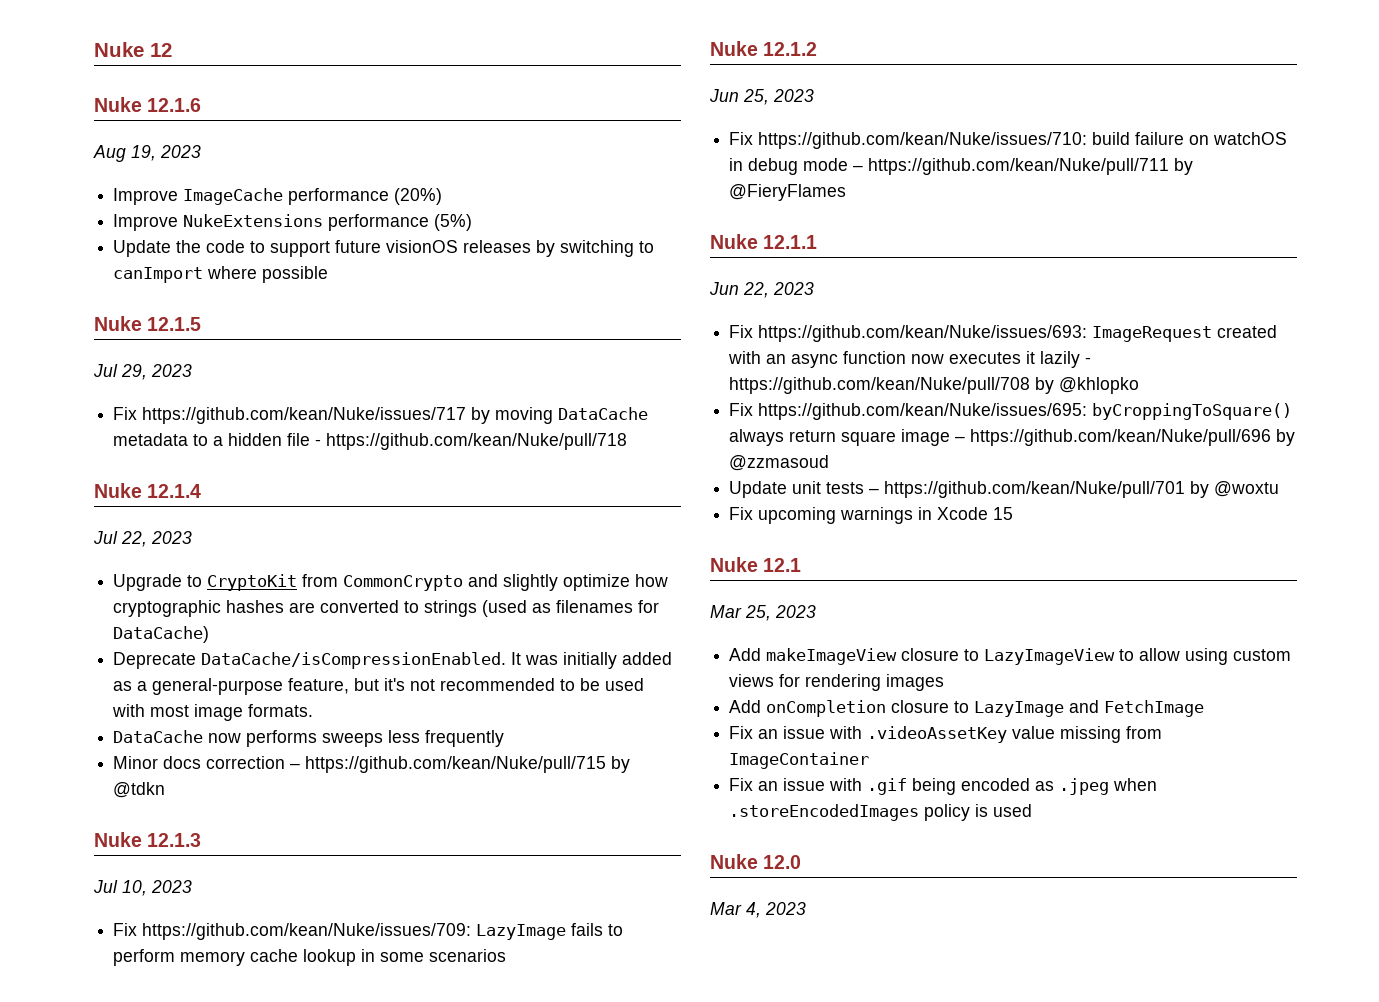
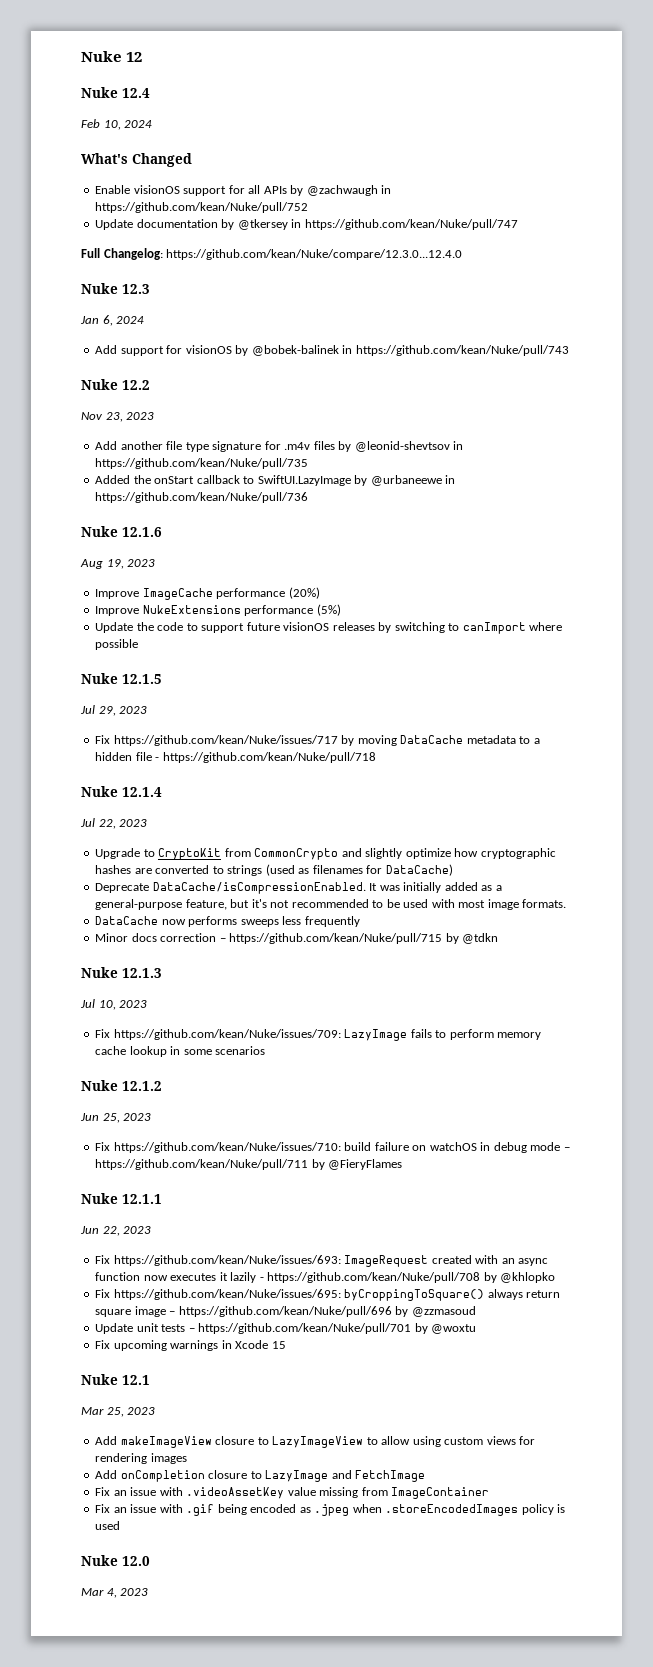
(172, 50) none -> [81,87,150,98] [81,119,153,130] [81,153,192,167] [95,185,392,196] [95,202,309,213] [95,219,518,230] [81,248,463,260] [81,283,150,294] [80,315,145,326] [95,345,569,356] [81,379,150,390] [81,412,155,422] [95,441,464,452] [95,458,309,469] [95,475,456,486] [95,492,309,503] // Nuke 12.4 // Feb 10, 2024 // What's Changed // Enable visionOS support for all APIs by @zachwaugh in https://github.com/kean/Nuke/pull/752 // Update documentation by @tkersey in https://github.com/kean/Nuke/pull/747 // Full Changelog: https://github.com/kean/Nuke/compare/12.3.0...12.4.0 // Nuke 12.3 // Jan 6, 2024 // Add support for visionOS by @bobek-balinek in https://github.com/kean/Nuke/pull/743 // Nuke 12.2 // Nov 23, 2023 // Add another file type signature for .m4v files by @leonid-shevtsov in https://github.com/kean/Nuke/pull/735 // Added the onStart callback to SwiftUI.LazyImage by @urbaneewe in https://github.com/kean/Nuke/pull/736

